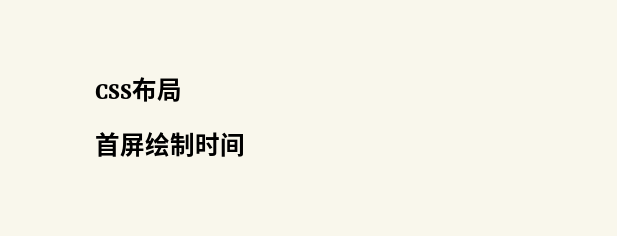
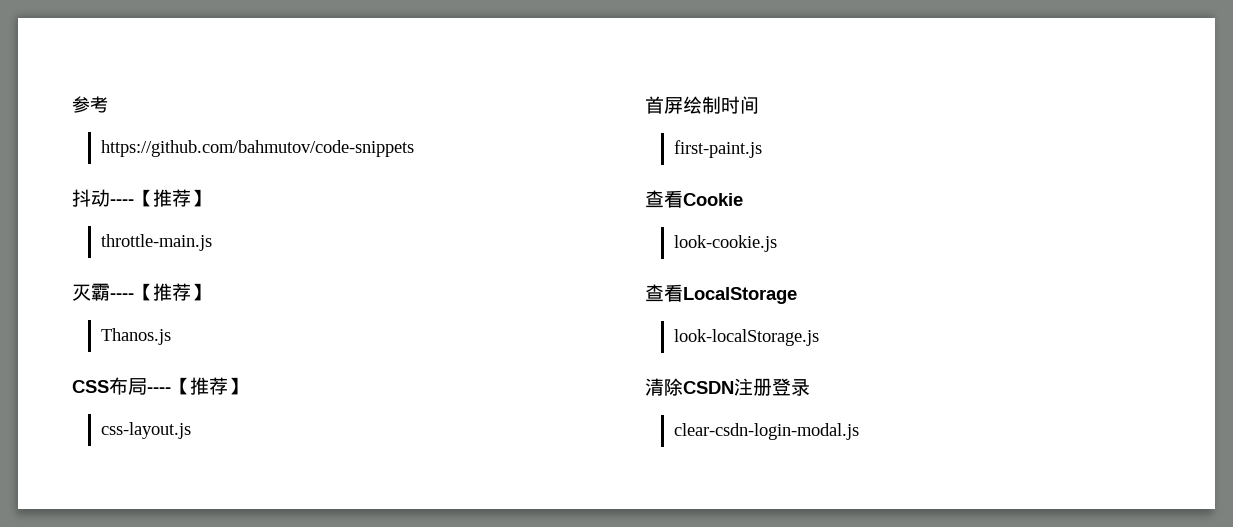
[95,77,182,102] [95,132,245,157] CSS布局 // 首屏绘制时间 -> [72,96,108,113] [101,140,415,157] [72,189,210,207] [101,234,213,251] [72,283,210,301] [101,328,172,345] [72,377,247,395] [101,422,192,439] [645,96,759,114] [674,140,763,158] [645,190,743,208] [674,235,778,252] [645,284,797,304] [674,329,820,346] [645,378,810,396] [674,423,860,440] 参考 // https://github.com/bahmutov/code-snippets // 抖动----【推荐】 // throttle-main.js // 灭霸----【推荐】 // Thanos.js // CSS布局----【推荐】 // css-layout.js // 首屏绘制时间 // first-paint.js // 查看Cookie // look-cookie.js // 查看LocalStorage // look-localStorage.js // 清除CSDN注册登录 // clear-csdn-login-modal.js

